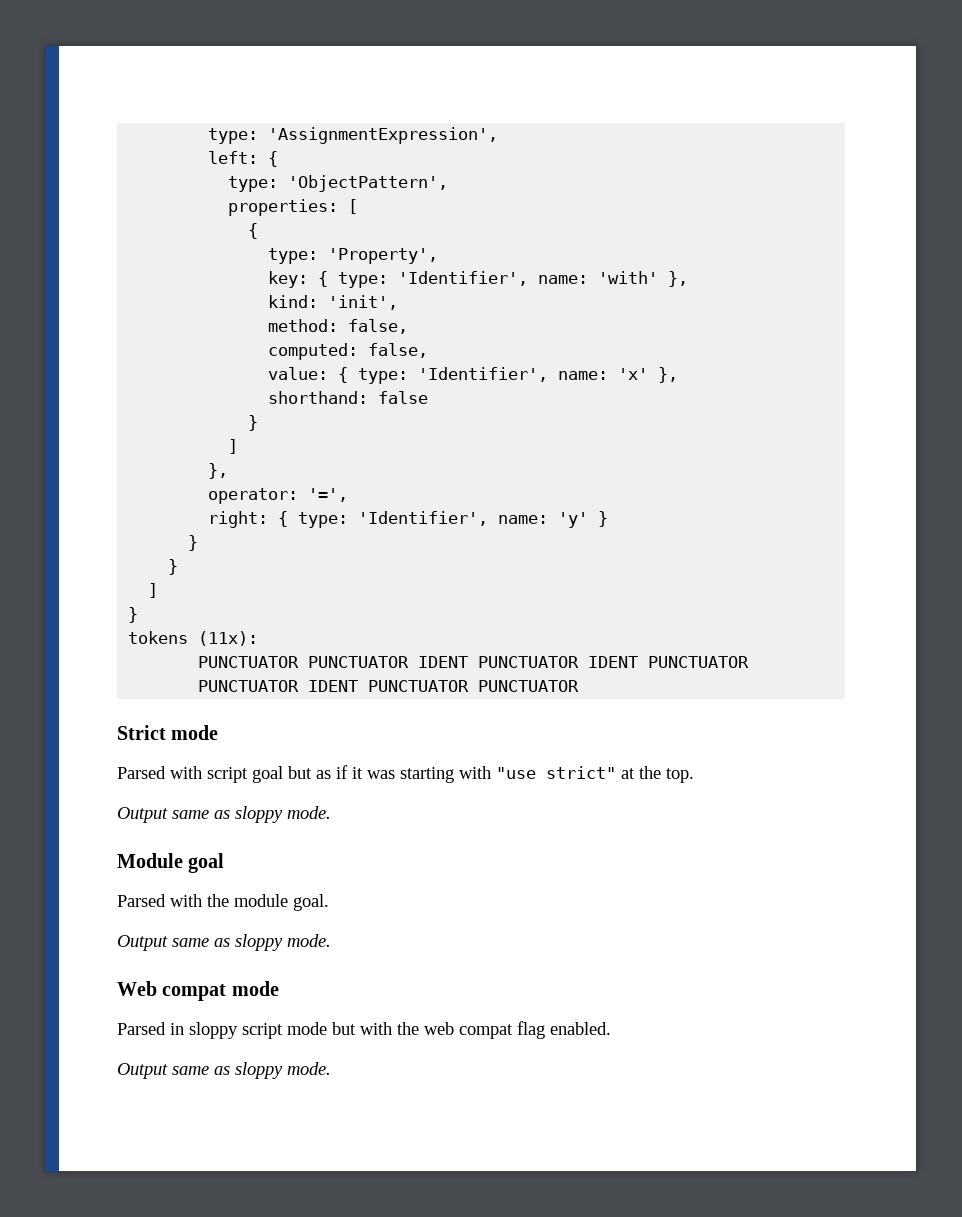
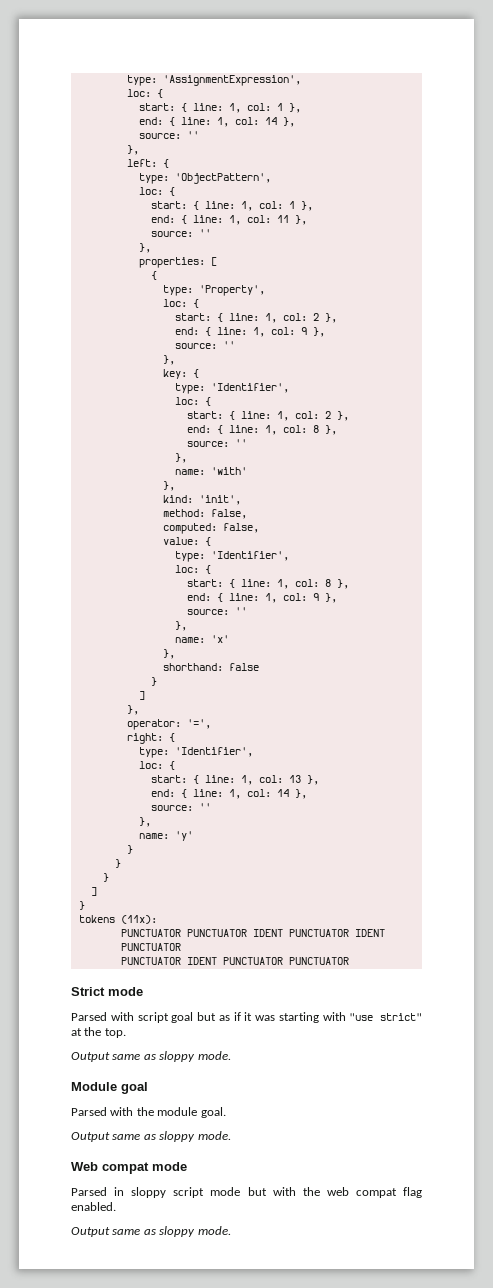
[208,151,279,167] [228,175,449,192] left: { // type: 'ObjectPattern', -> [126,89,163,98] [138,103,301,113] [138,117,295,127] [138,131,199,139] [126,145,139,155] [126,159,169,168] [138,173,271,184] [138,187,175,196] [150,201,313,211] [150,215,307,225] [150,229,211,237] [138,243,151,253] loc: { // start: { line: 1, col: 1 }, // end: { line: 1, col: 14 }, // source: '' // }, // left: { // type: 'ObjectPattern', // loc: { // start: { line: 1, col: 1 }, // end: { line: 1, col: 11 }, // source: '' // },
(439, 256) none -> [162,299,199,308] [174,313,337,323] [174,327,325,337] [174,341,235,349] [162,355,175,365] // loc: { // start: { line: 1, col: 2 }, // end: { line: 1, col: 9 }, // source: '' // },
[338,271,529,288] type: 'Identifier', -> [174,383,289,394] [174,397,211,406] [186,411,349,421] [186,425,337,435] [186,439,247,447] [174,453,187,463] // type: 'Identifier', // loc: { // start: { line: 1, col: 2 }, // end: { line: 1, col: 8 }, // source: '' // }, //
(659, 277) none -> (247, 471) //
[358,367,549,384] type: 'Identifier', -> [174,551,289,562] [174,565,211,574] [186,579,349,589] [186,593,337,603] [186,607,247,615] [174,621,187,631] // type: 'Identifier', // loc: { // start: { line: 1, col: 8 }, // end: { line: 1, col: 9 }, // source: '' // }, //
(649, 374) none -> (229, 639) //
[298,511,489,528] type: 'Identifier', -> [138,747,253,758] [138,761,175,770] [150,775,319,785] [150,789,307,799] [150,803,211,811] [138,817,151,827] // type: 'Identifier', // loc: { // start: { line: 1, col: 13 }, // end: { line: 1, col: 14 }, // source: '' // }, //
(589, 520) none -> (193, 836) //

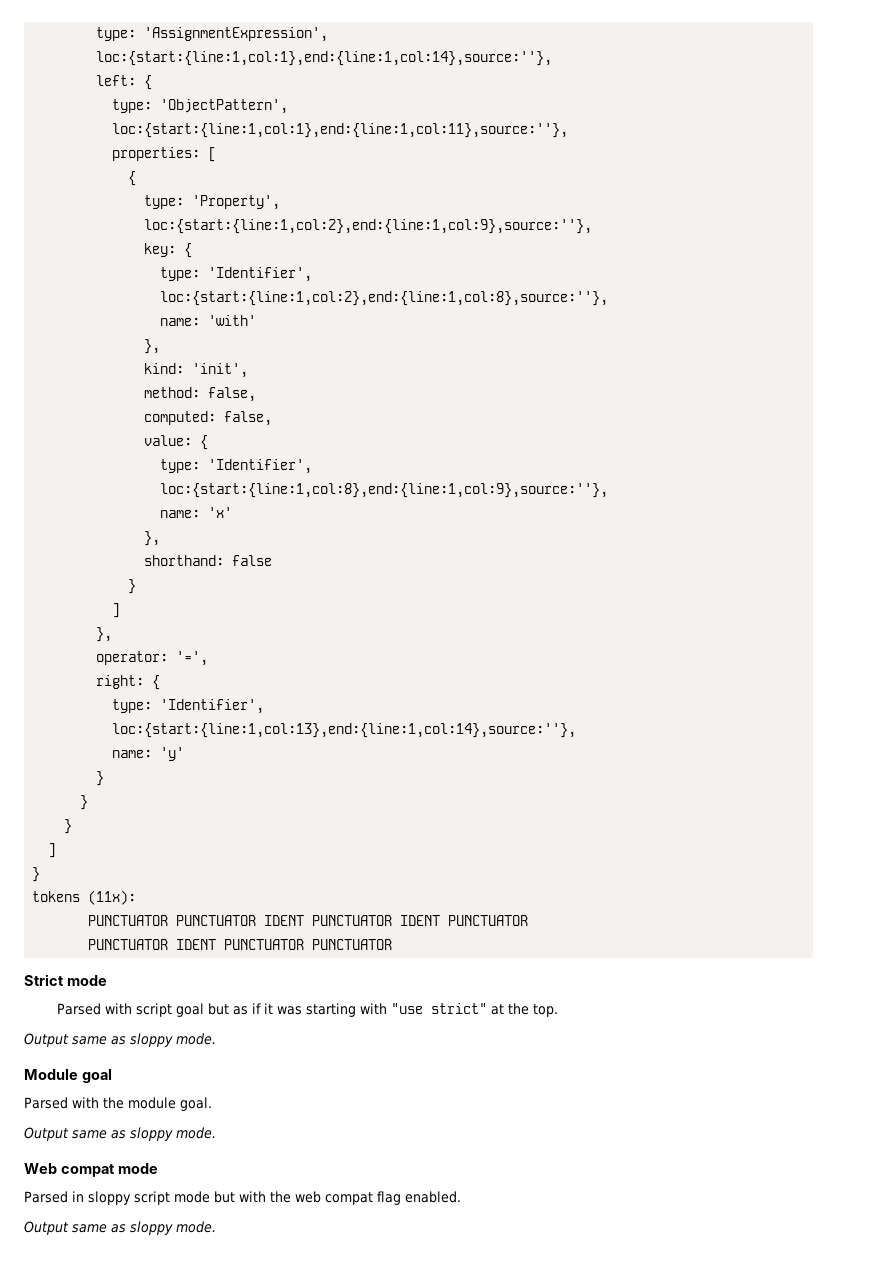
[126,89,163,98] [138,103,301,113] [138,117,295,127] [138,131,199,139] [126,145,139,155] [126,159,169,168] [138,173,271,184] [138,187,175,196] [150,201,313,211] [150,215,307,225] [150,229,211,237] [138,243,151,253] loc: { // start: { line: 1, col: 1 }, // end: { line: 1, col: 14 }, // source: '' // }, // left: { // type: 'ObjectPattern', // loc: { // start: { line: 1, col: 1 }, // end: { line: 1, col: 11 }, // source: '' // }, -> [96,51,553,66] [96,75,153,90] [112,99,289,114] [112,123,569,138] loc:{start:{line:1,col:1},end:{line:1,col:14},source:''}, // left: { // type: 'ObjectPattern', // loc:{start:{line:1,col:1},end:{line:1,col:11},source:''},
[162,299,199,308] [174,313,337,323] [174,327,325,337] [174,341,235,349] [162,355,175,365] [162,369,199,379] [174,383,289,394] [174,397,211,406] [186,411,349,421] [186,425,337,435] [186,439,247,447] [174,453,187,463] loc: { // start: { line: 1, col: 2 }, // end: { line: 1, col: 9 }, // source: '' // }, // key: { // type: 'Identifier', // loc: { // start: { line: 1, col: 2 }, // end: { line: 1, col: 8 }, // source: '' // }, -> [144,219,593,234] [144,243,193,258] [160,267,313,282] [160,291,609,306] loc:{start:{line:1,col:2},end:{line:1,col:9},source:''}, // key: { // type: 'Identifier', // loc:{start:{line:1,col:2},end:{line:1,col:8},source:''},
[174,565,211,574] [186,579,349,589] [186,593,337,603] [186,607,247,615] [174,621,187,631] loc: { // start: { line: 1, col: 8 }, // end: { line: 1, col: 9 }, // source: '' // }, -> [160,483,609,498] loc:{start:{line:1,col:8},end:{line:1,col:9},source:''},
[138,761,175,770] [150,775,319,785] [150,789,307,799] [150,803,211,811] [138,817,151,827] loc: { // start: { line: 1, col: 13 }, // end: { line: 1, col: 14 }, // source: '' // }, -> [112,723,577,738] loc:{start:{line:1,col:13},end:{line:1,col:14},source:''},

